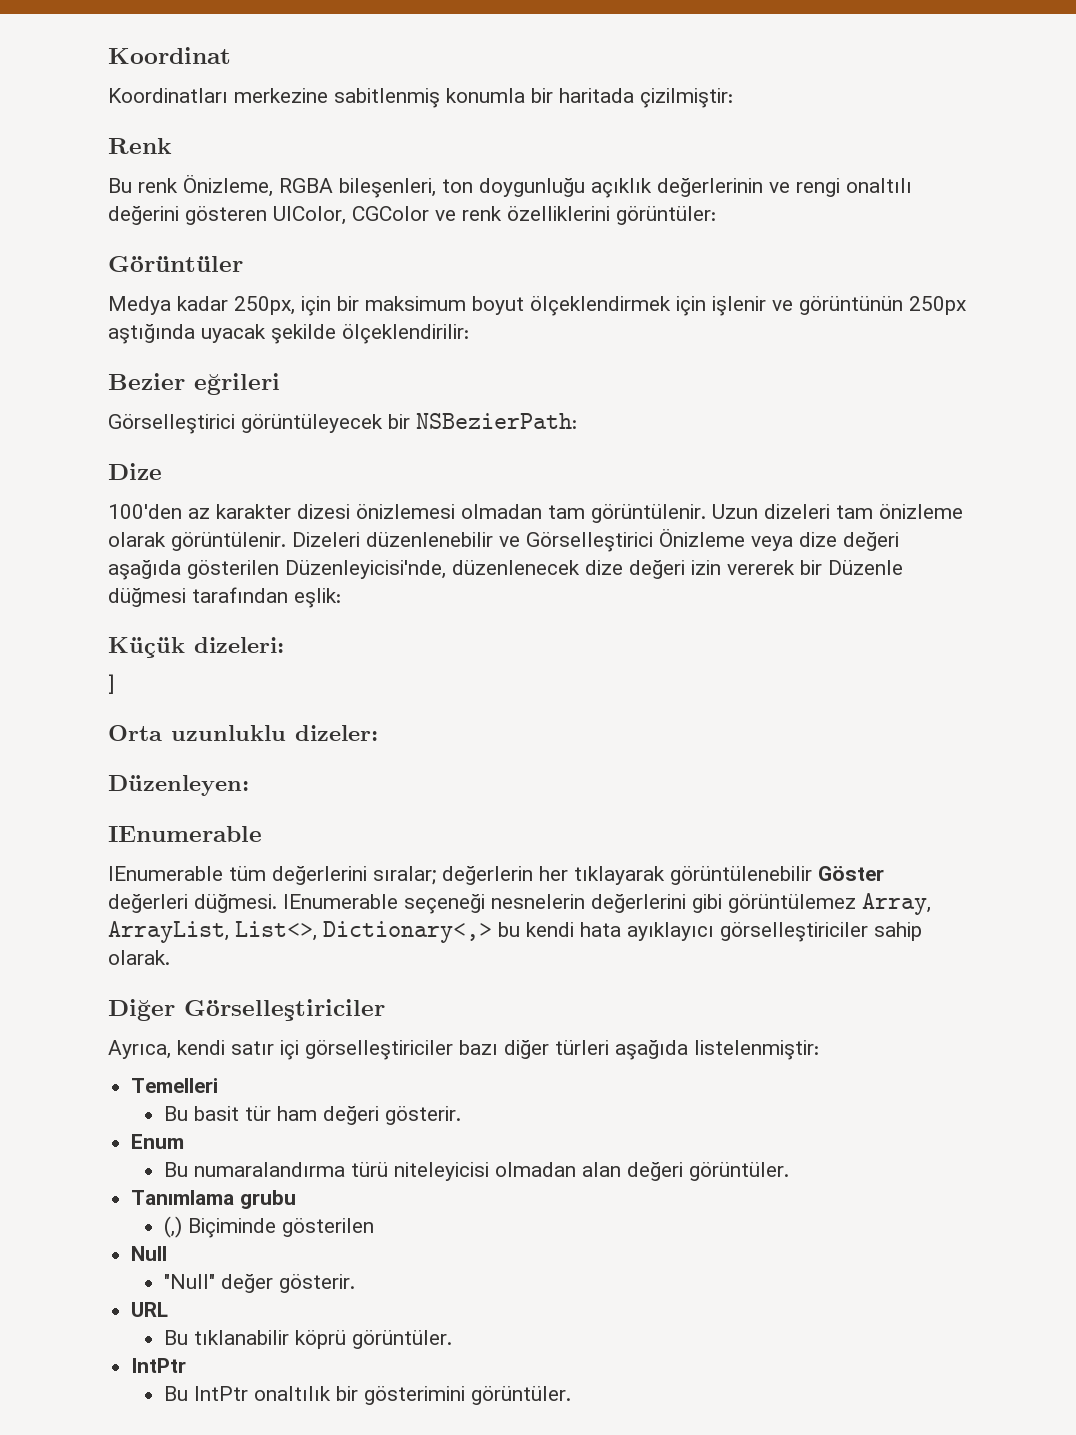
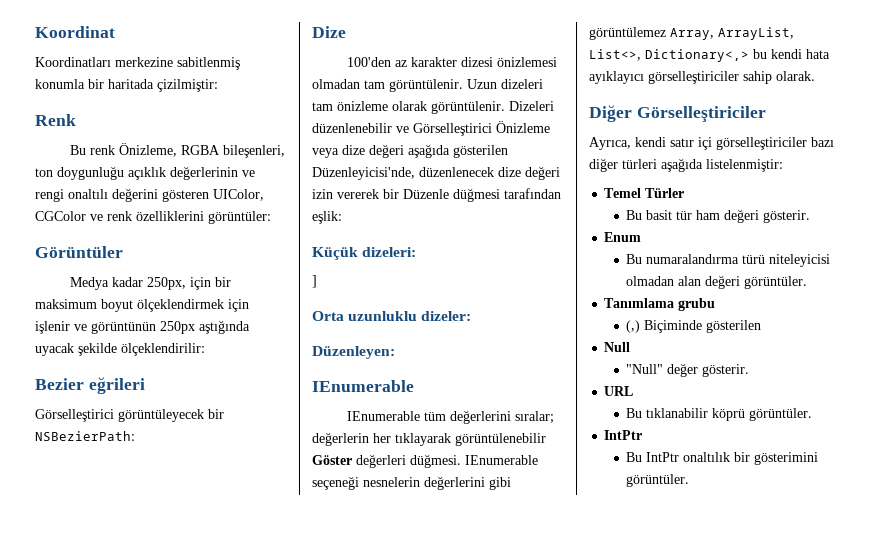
[131,1078,219,1093] Temelleri -> [604,188,685,198] Temel Türler

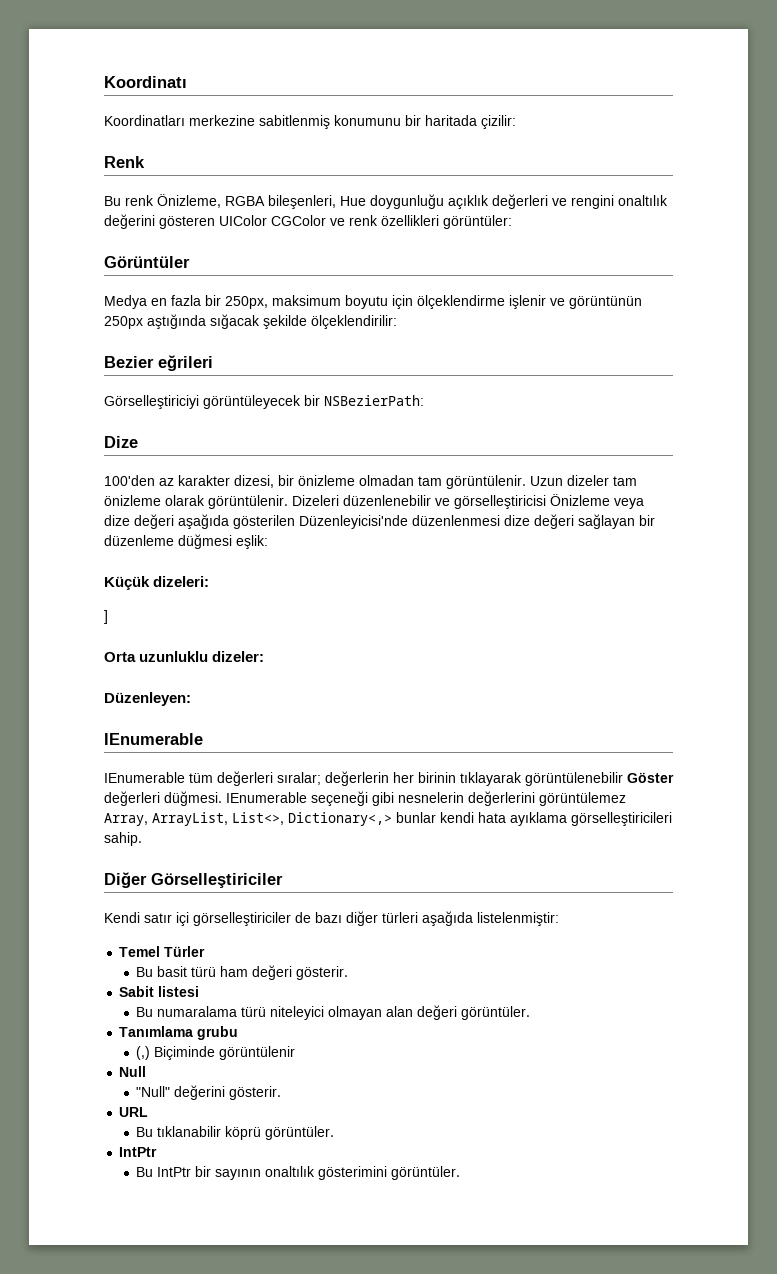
[35,26,115,38] Koordinat -> [104,76,187,88] Koordinatı
[35,79,85,89] konumla -> [334,115,401,126] konumunu
[157,79,218,92] çizilmiştir: -> [481,115,516,129] çizilir:
[35,168,53,177] ton -> [340,196,366,206] Hue
[170,166,255,180] [35,189,108,202] değerlerinin ve rengi onaltılı -> [492,194,668,209] değerleri ve rengini onaltılık
[213,189,264,201] UIColor, -> [219,215,267,226] UIColor
[136,211,204,221] özelliklerini -> [381,215,439,226] özellikleri
[112,277,232,290] [35,299,249,312] kadar 250px, için bir maksimum boyut ölçeklendirmek için -> [151,295,505,309] en fazla bir 250px, maksimum boyutu için ölçeklendirme
[35,343,74,356] uyacak -> [210,314,260,329] sığacak
[35,409,114,422] Görselleştirici -> [104,395,199,409] Görselleştiriciyi
[461,57,558,67] dizesi önizlemesi -> [234,475,355,488] dizesi, bir önizleme
[501,79,543,89] dizeleri -> [567,475,609,486] dizeler
[413,123,492,136] Görselleştirici -> [454,495,546,509] görselleştiricisi
[312,166,560,180] [312,188,561,202] Düzenleyicisi'nde, düzenlenecek dize değeri izin vererek bir Düzenle düğmesi tarafından -> [299,514,655,529] [104,534,232,549] Düzenleyicisi'nde düzenlenmesi dize değeri sağlayan bir düzenleme düğmesi
[450,410,512,424] değerlerini -> [217,771,273,786] değerleri
(391, 438) none -> [418,772,456,783] birinin
(359, 483) none -> [372,792,394,806] gibi
[489,477,511,490] gibi -> (535, 798) none
[753,49,767,59] bu -> [396,812,436,823] bunlar
[589,71,815,84] ayıklayıcı görselleştiriciler sahip olarak. -> [510,812,672,826] [104,832,142,846] ayıklama görselleştiricileri sahip.
[589,137,666,150] Ayrıca, kendi -> [104,912,140,923] Kendi
(807, 143) none -> [295,912,311,923] de
[676,211,693,220] tür -> [191,967,217,977] türü
[604,232,642,242] [626,254,831,267] [626,276,675,286] Enum // Bu numaralandırma türü niteleyicisi olmadan -> [119,986,200,997] [136,1006,383,1020] Sabit listesi // Bu numaralama türü niteleyici olmayan
[706,320,762,333] gösterilen -> [219,1046,296,1060] görüntülenir
[667,363,699,377] değer -> [174,1085,226,1100] değerini
[683,452,751,462] onaltılık bir -> [195,1166,316,1180] bir sayının onaltılık

